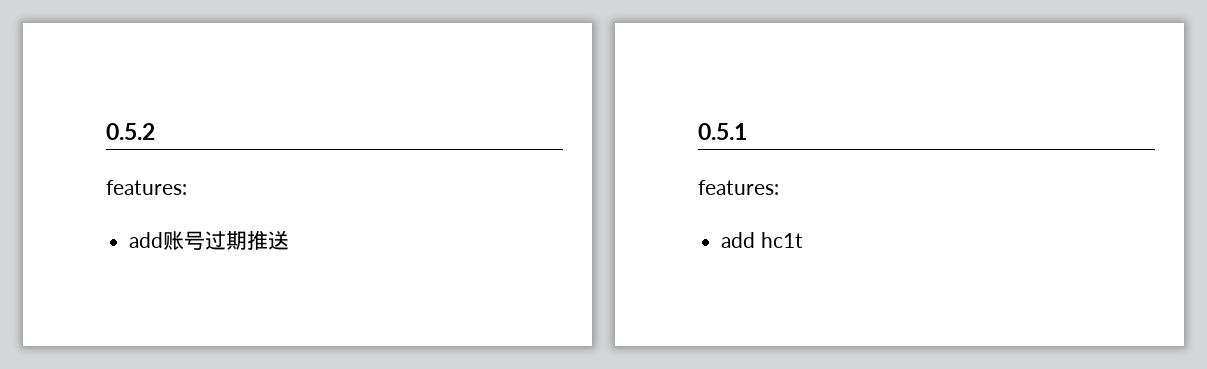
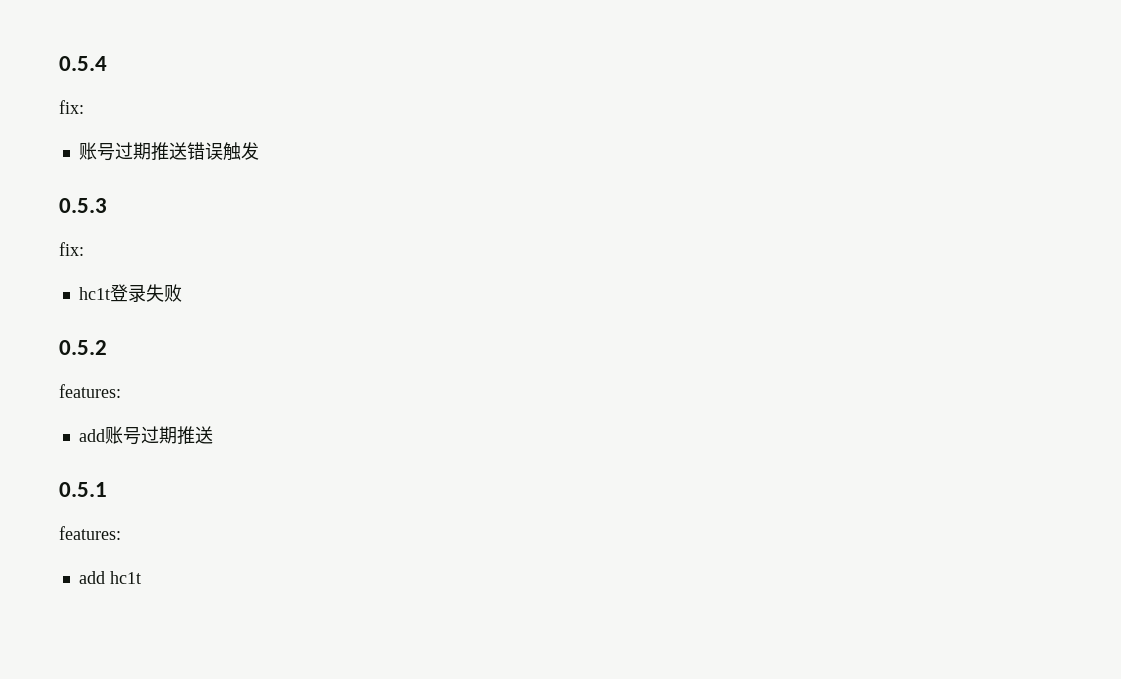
(106, 131) none -> [59,56,107,71] [59,100,84,114] [78,142,259,161] [59,198,107,213] [59,242,84,256] [78,284,182,302] 0.5.4 // fix: // 账号过期推送错误触发 // 0.5.3 // fix: // hc1t登录失败 //

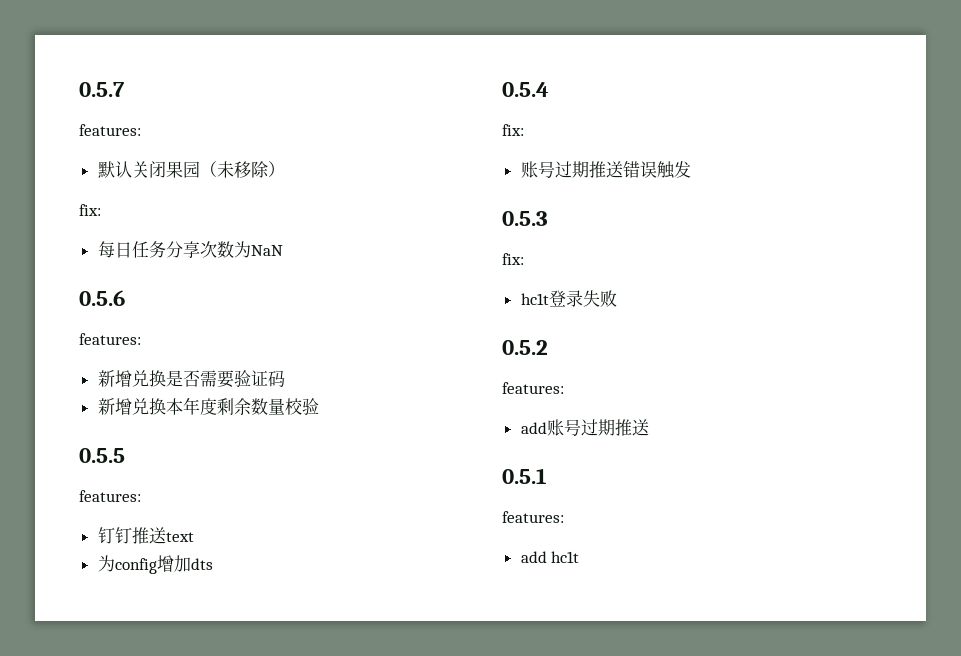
(59, 63) none -> [79,82,125,97] [79,124,141,136] [97,161,285,178] [79,204,101,216] [97,241,283,258] [79,290,125,306] [79,333,141,345] [97,370,285,388] [97,397,319,415] [79,448,125,463] [79,490,141,502] [97,527,194,544] [97,555,213,574] 0.5.7 // features: // 默认关闭果园（未移除） // fix: // 每日任务分享次数为NaN // 0.5.6 // features: // 新增兑换是否需要验证码 // 新增兑换本年度剩余数量校验 // 0.5.5 // features: // 钉钉推送text // 为config增加dts //

